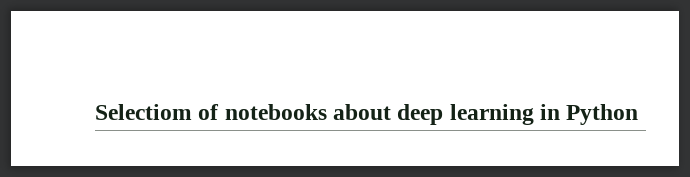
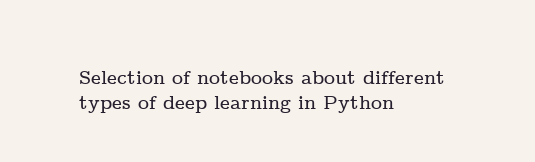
[95,104,192,120] Selectiom -> [79,71,165,84] Selection
(392, 112) none -> [363,71,445,84] [79,96,157,113] different types of

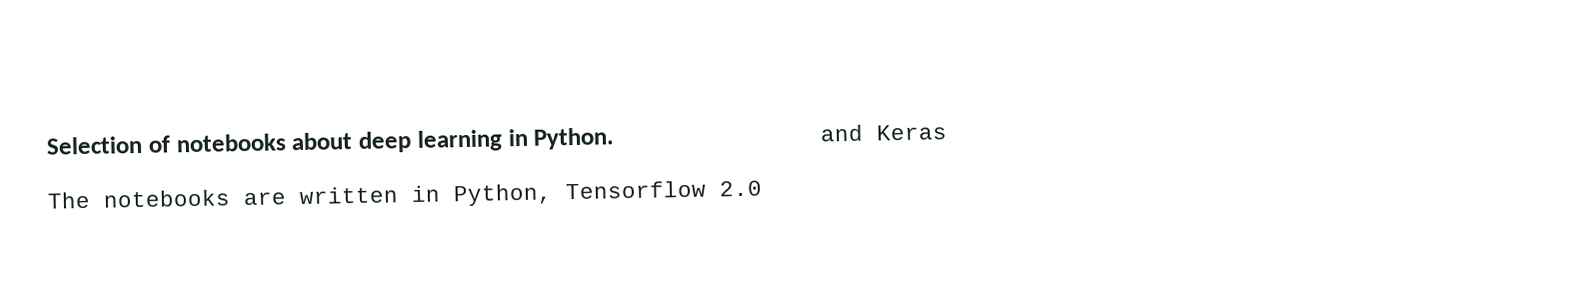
[363,71,445,84] [79,96,394,113] different types of deep learning in Python -> [358,127,616,153] [47,180,762,209] [820,124,947,142] deep learning in Python. // The notebooks are written in Python, Tensorflow 2.0 and Keras

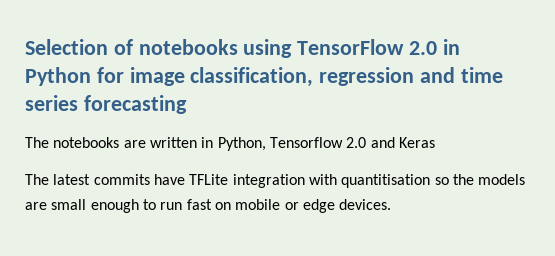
[291,127,616,153] about deep learning in Python. -> [243,39,460,58] [25,67,503,87] [25,95,187,114] using TensorFlow 2.0 in Python for image classification, regression and time series forecasting
(947, 132) none -> [25,174,526,188] [25,199,392,213] // The latest commits have TFLite integration with quantitisation so the models are small enough to run fast on mobile or edge devices.

